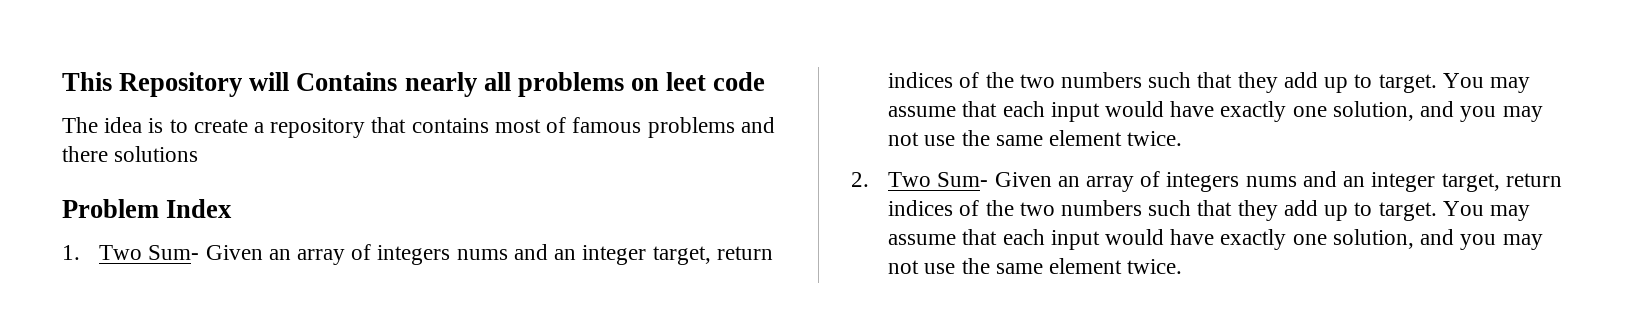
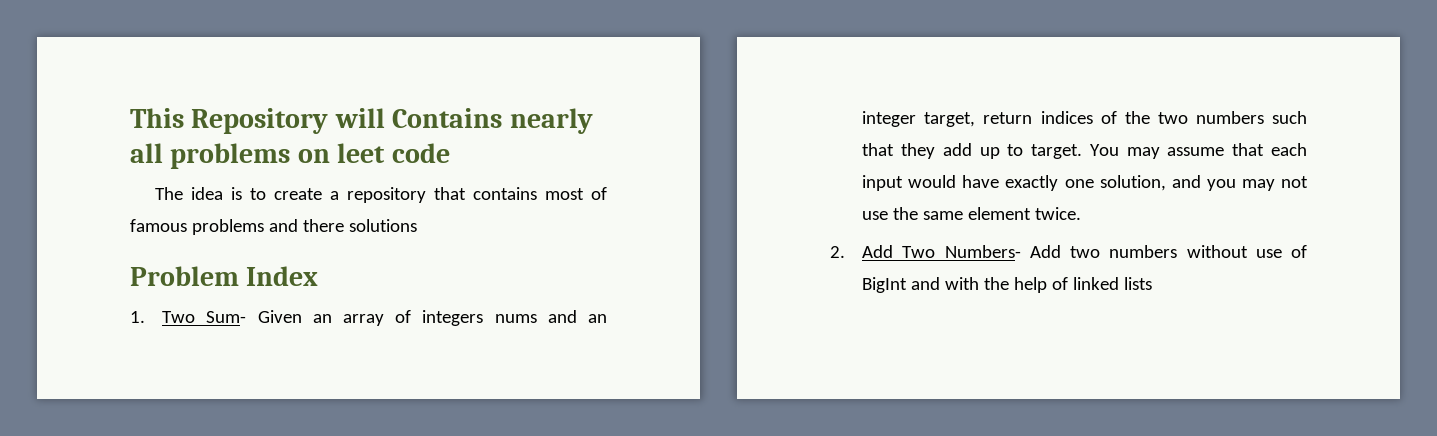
[888,171,1562,192] [888,200,1530,221] [888,229,1543,250] [888,258,1183,274] Two Sum- Given an array of integers nums and an integer target, return indices of the two numbers such that they add up to target. You may assume that each input would have exactly one solution, and you may not use the same element twice. -> [862,245,1307,258] [862,277,1153,293] Add Two Numbers- Add two numbers without use of BigInt and with the help of linked lists

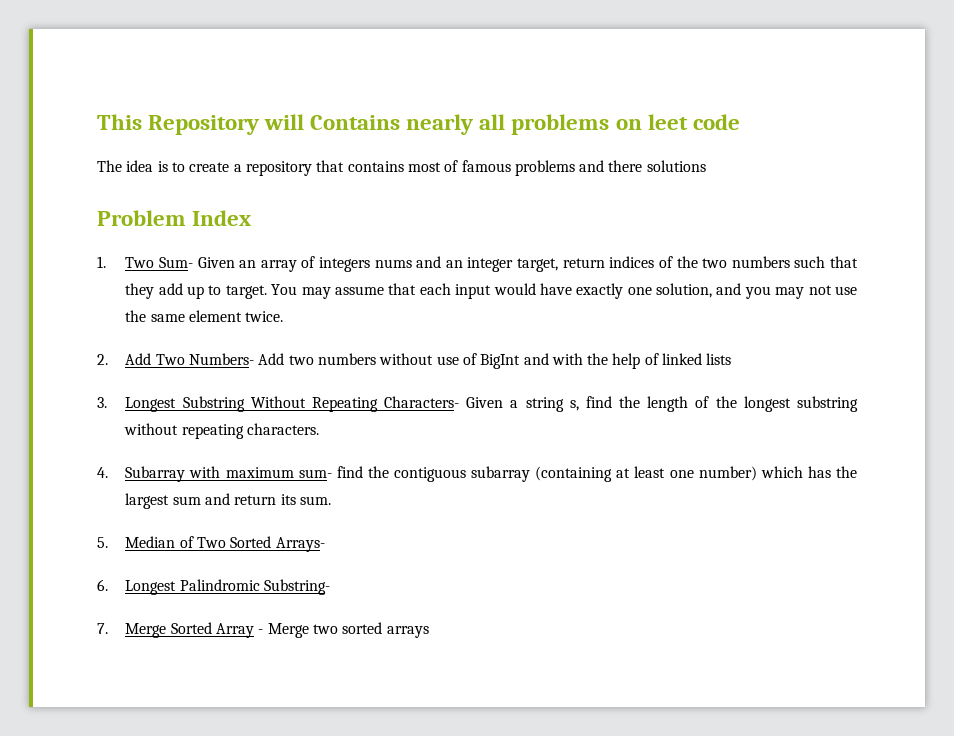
(1153, 283) none -> [97,396,859,412] [124,423,319,439] [97,466,857,482] [125,493,331,509] [97,536,325,552] [97,579,330,595] [97,622,429,638] // 3. Longest Substring Without Repeating Characters- Given a string s, find the length of the longest substring without repeating characters. // 4. Subarray with maximum sum- find the contiguous subarray (containing at least one number) which has the largest sum and return its sum. // 5. Median of Two Sorted Arrays- // 6. Longest Palindromic Substring- // 7. Merge Sorted Array - Merge two sorted arrays

